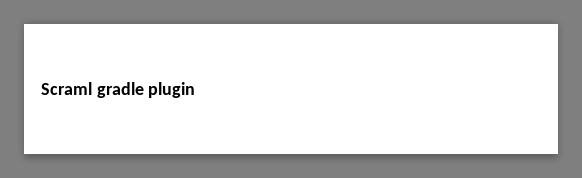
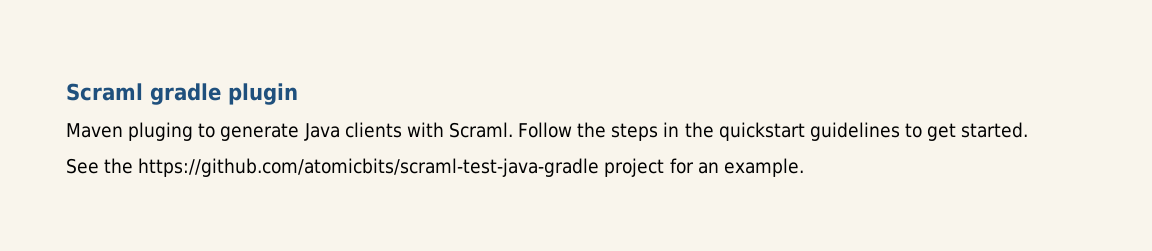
(196, 90) none -> [66,122,1029,141] [66,158,804,177] // Maven pluging to generate Java clients with Scraml. Follow the steps in the quickstart guidelines to get started. // See the https://github.com/atomicbits/scraml-test-java-gradle project for an example.

